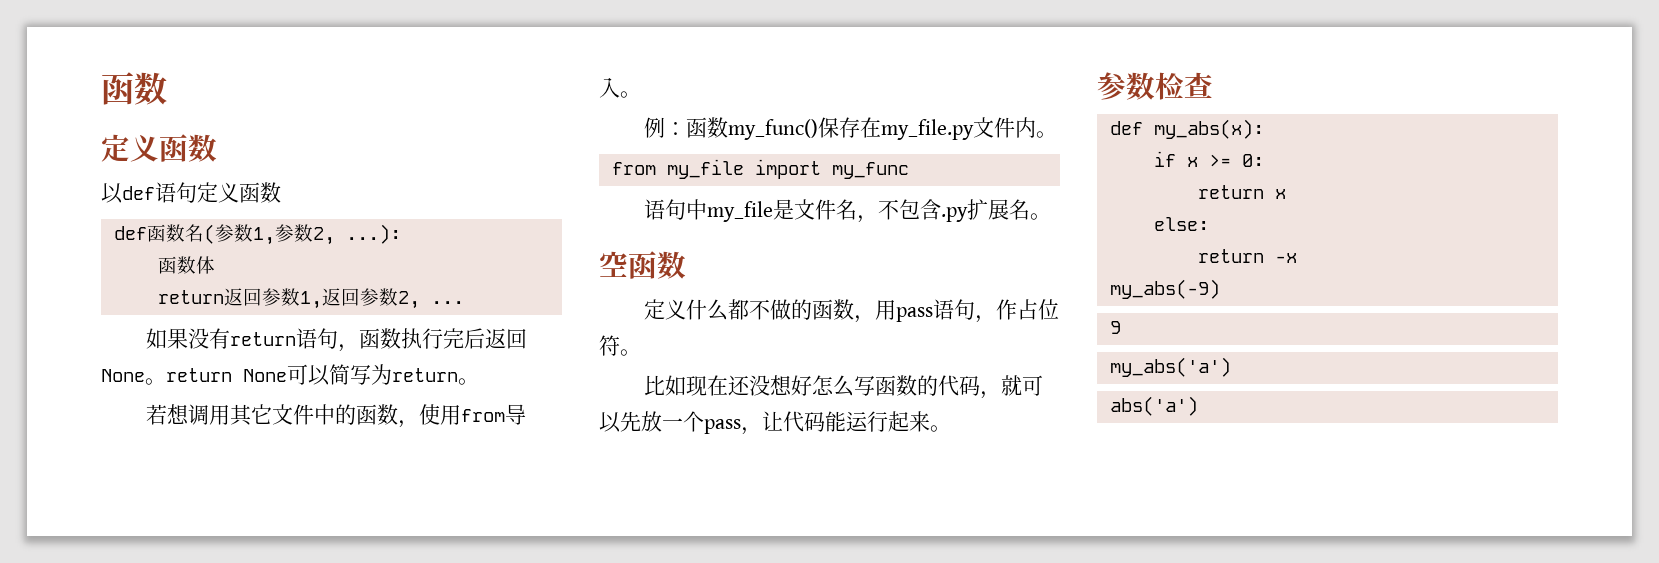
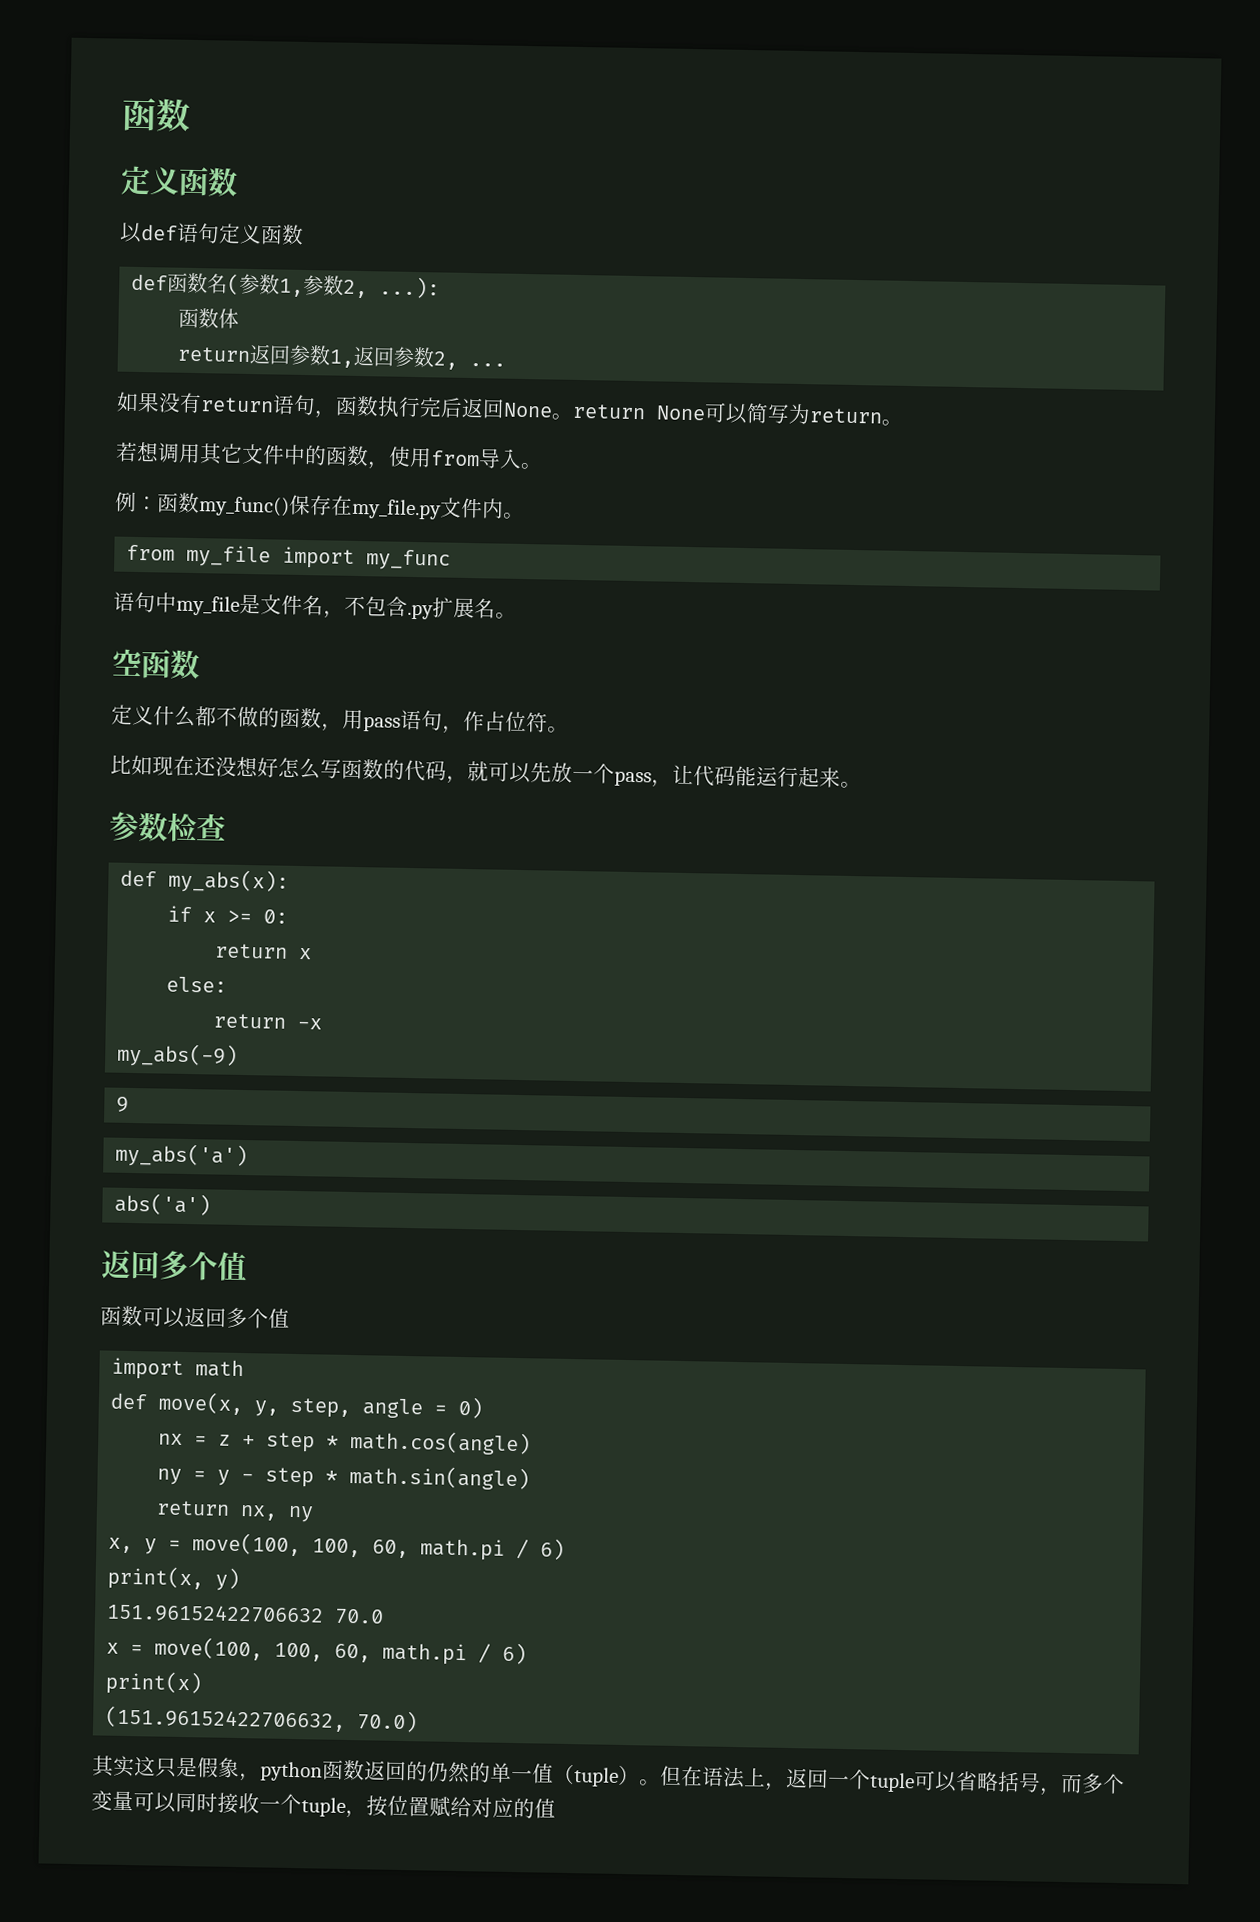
(1198, 406) none -> [101,1249,247,1282] [100,1305,290,1329] [111,1357,245,1380] [110,1391,485,1419] [158,1430,532,1456] [157,1464,531,1491] [156,1500,315,1523] [108,1532,566,1561] [107,1565,241,1592] [106,1603,385,1625] [106,1636,528,1666] [105,1670,204,1696] [104,1705,419,1733] [92,1755,1125,1796] [91,1790,556,1819] // 返回多个值 // 函数可以返回多个值 // import math // def move(x, y, step, angle = 0) // nx = z + step * math.cos(angle) // ny = y - step * math.sin(angle) // return nx, ny // x, y = move(100, 100, 60, math.pi / 6) // print(x, y) // 151.96152422706632 70.0 // x = move(100, 100, 60, math.pi / 6) // print(x) // (151.96152422706632, 70.0) // 其实这只是假象，python函数返回的仍然的单一值（tuple）。但在语法上，返回一个tuple可以省略括号，而多个变量可以同时接收一个tuple，按位置赋给对应的值

